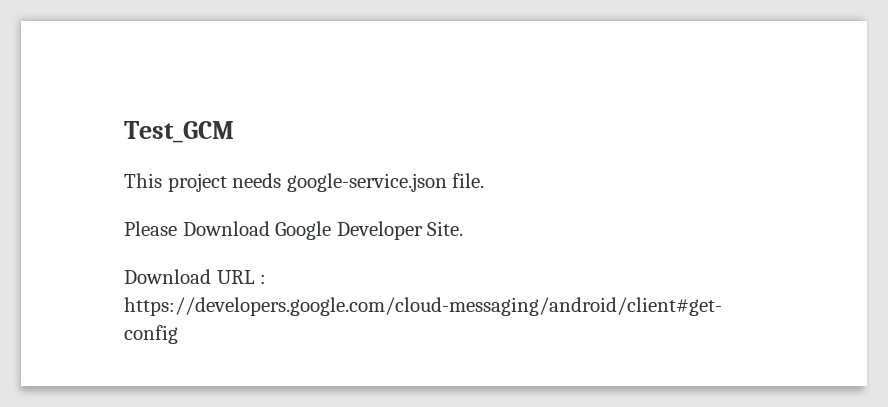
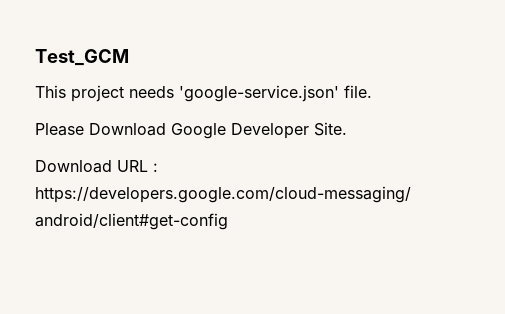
[286,173,447,192] google-service.json -> [179,85,339,102] 'google-service.json'

